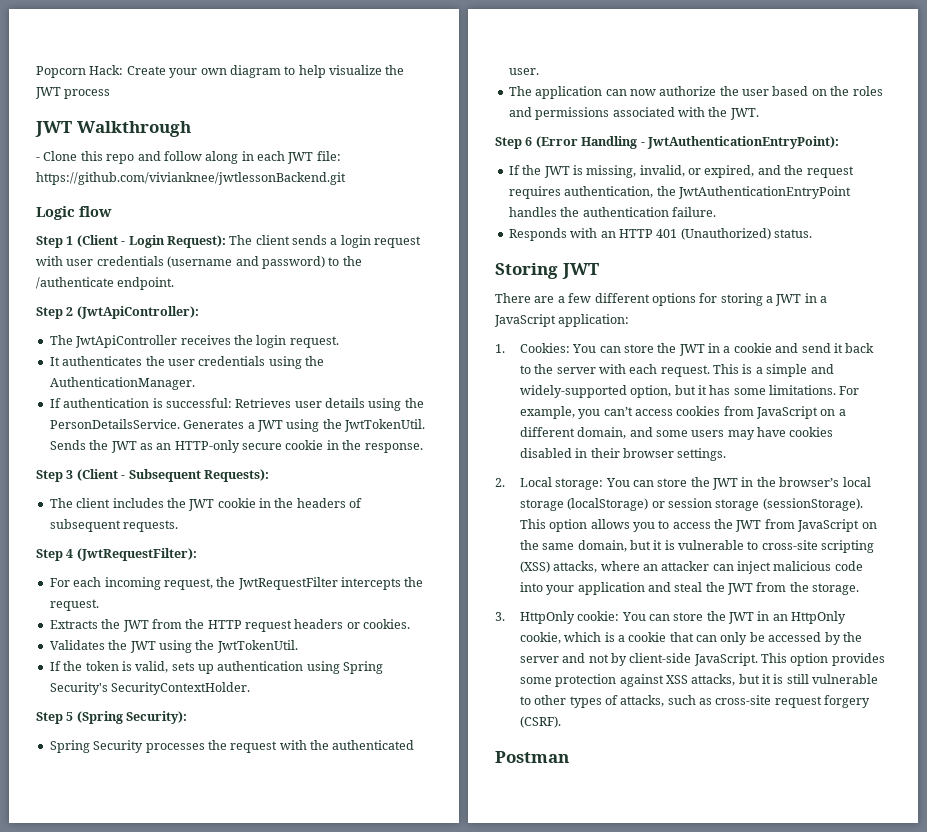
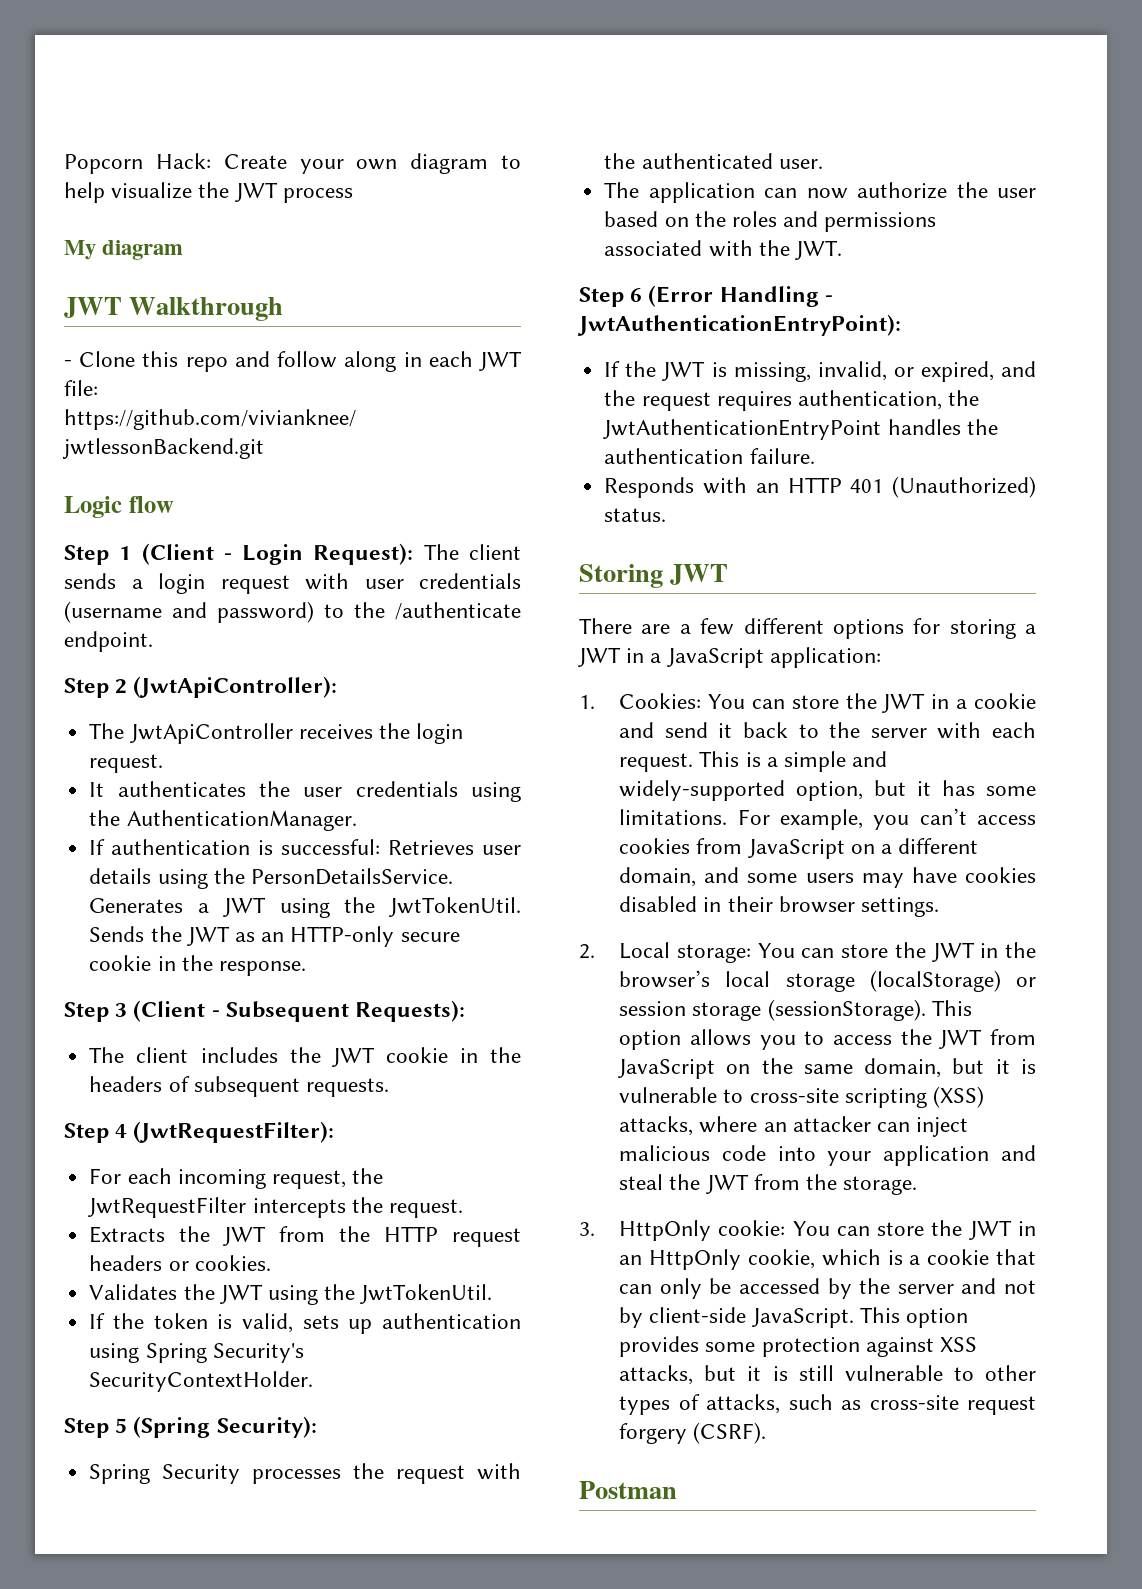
(111, 94) none -> [64,240,184,260] // My diagram

